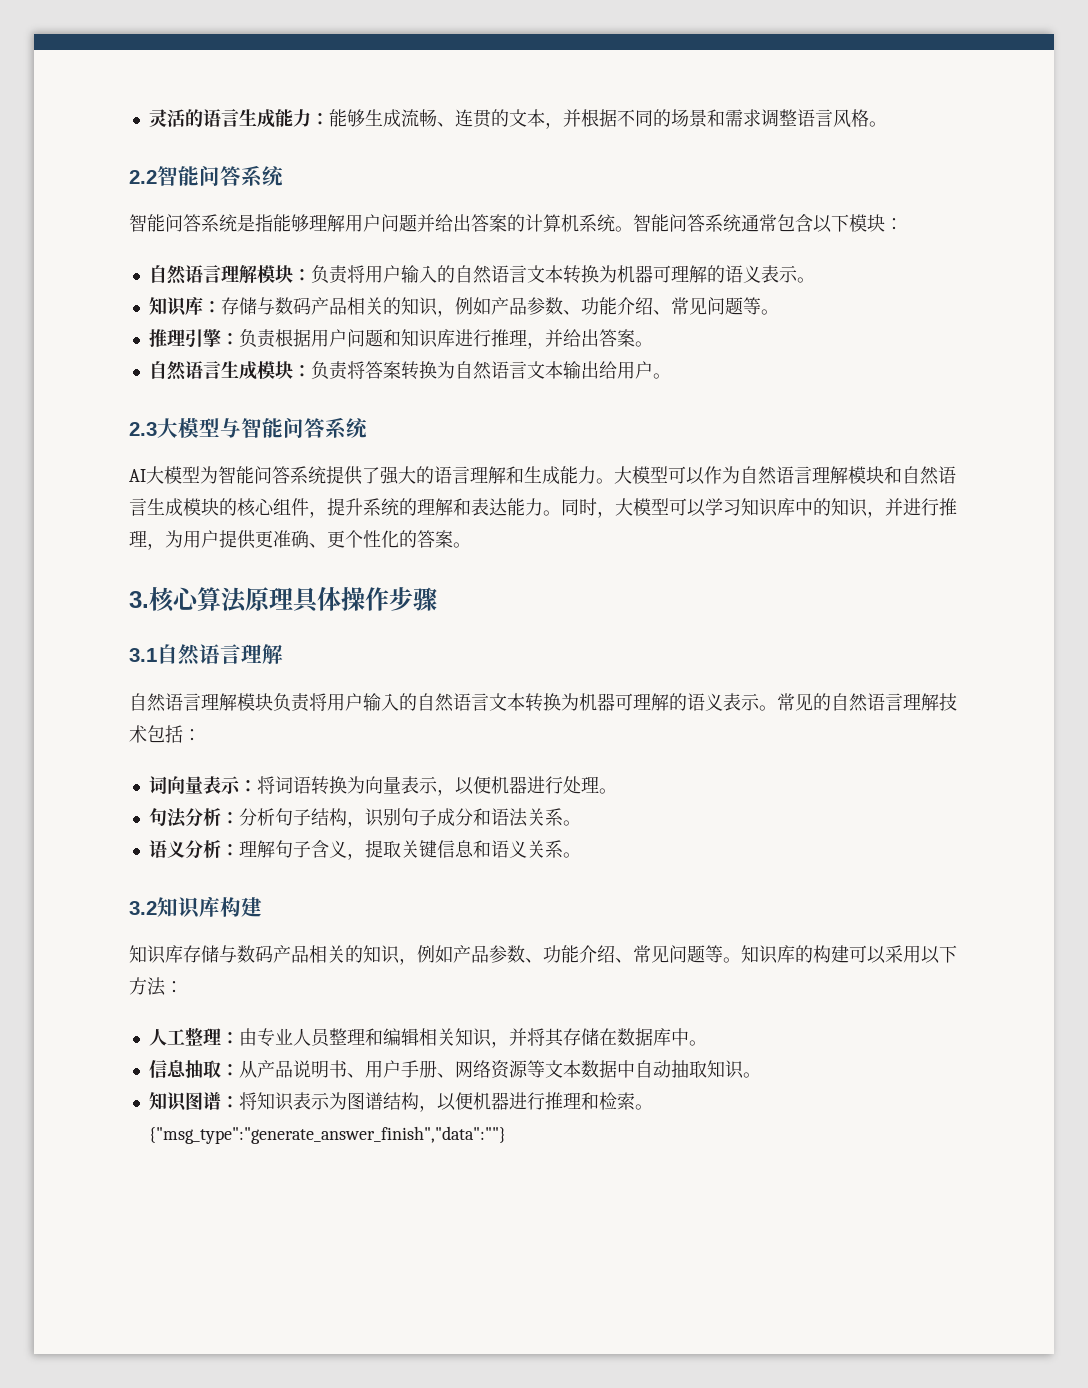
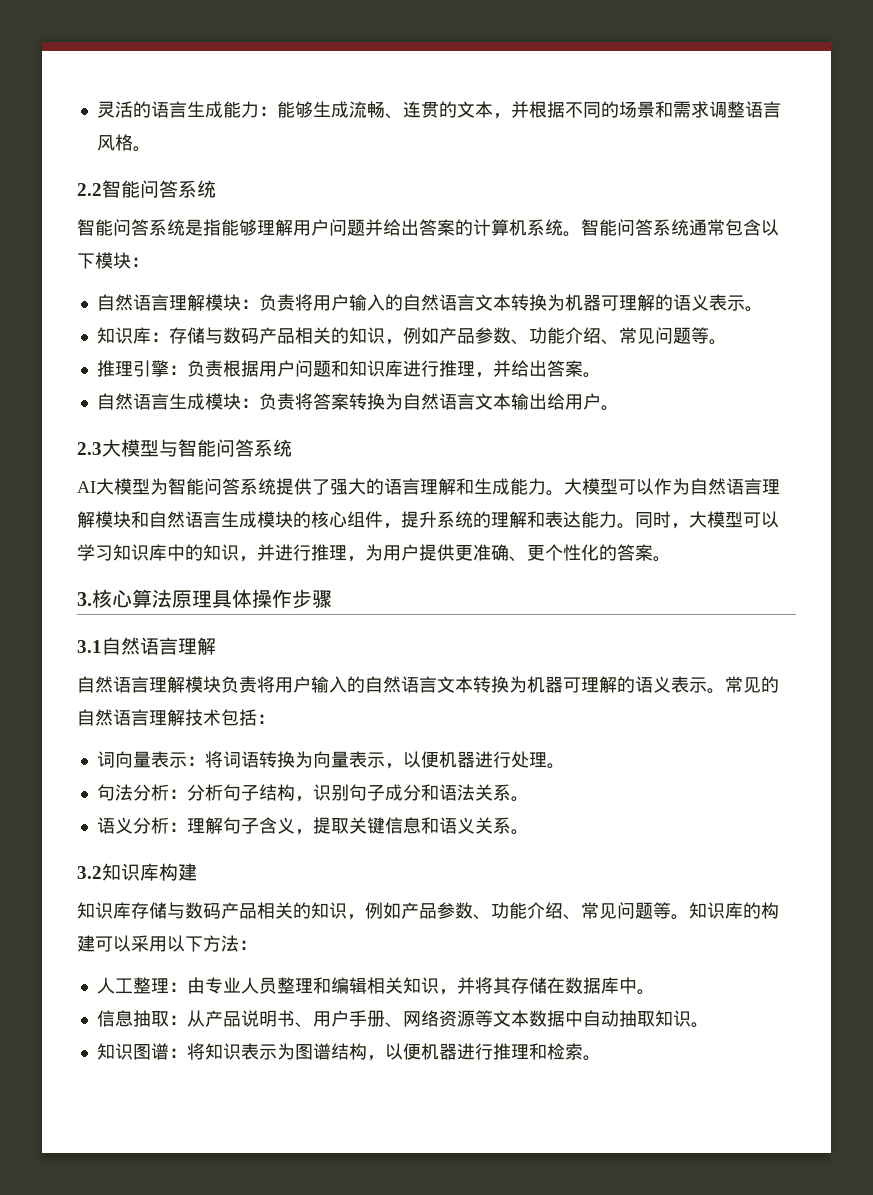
[148,1126,506,1144] {"msg_type":"generate_answer_finish","data":""} -> (601, 1058) none

